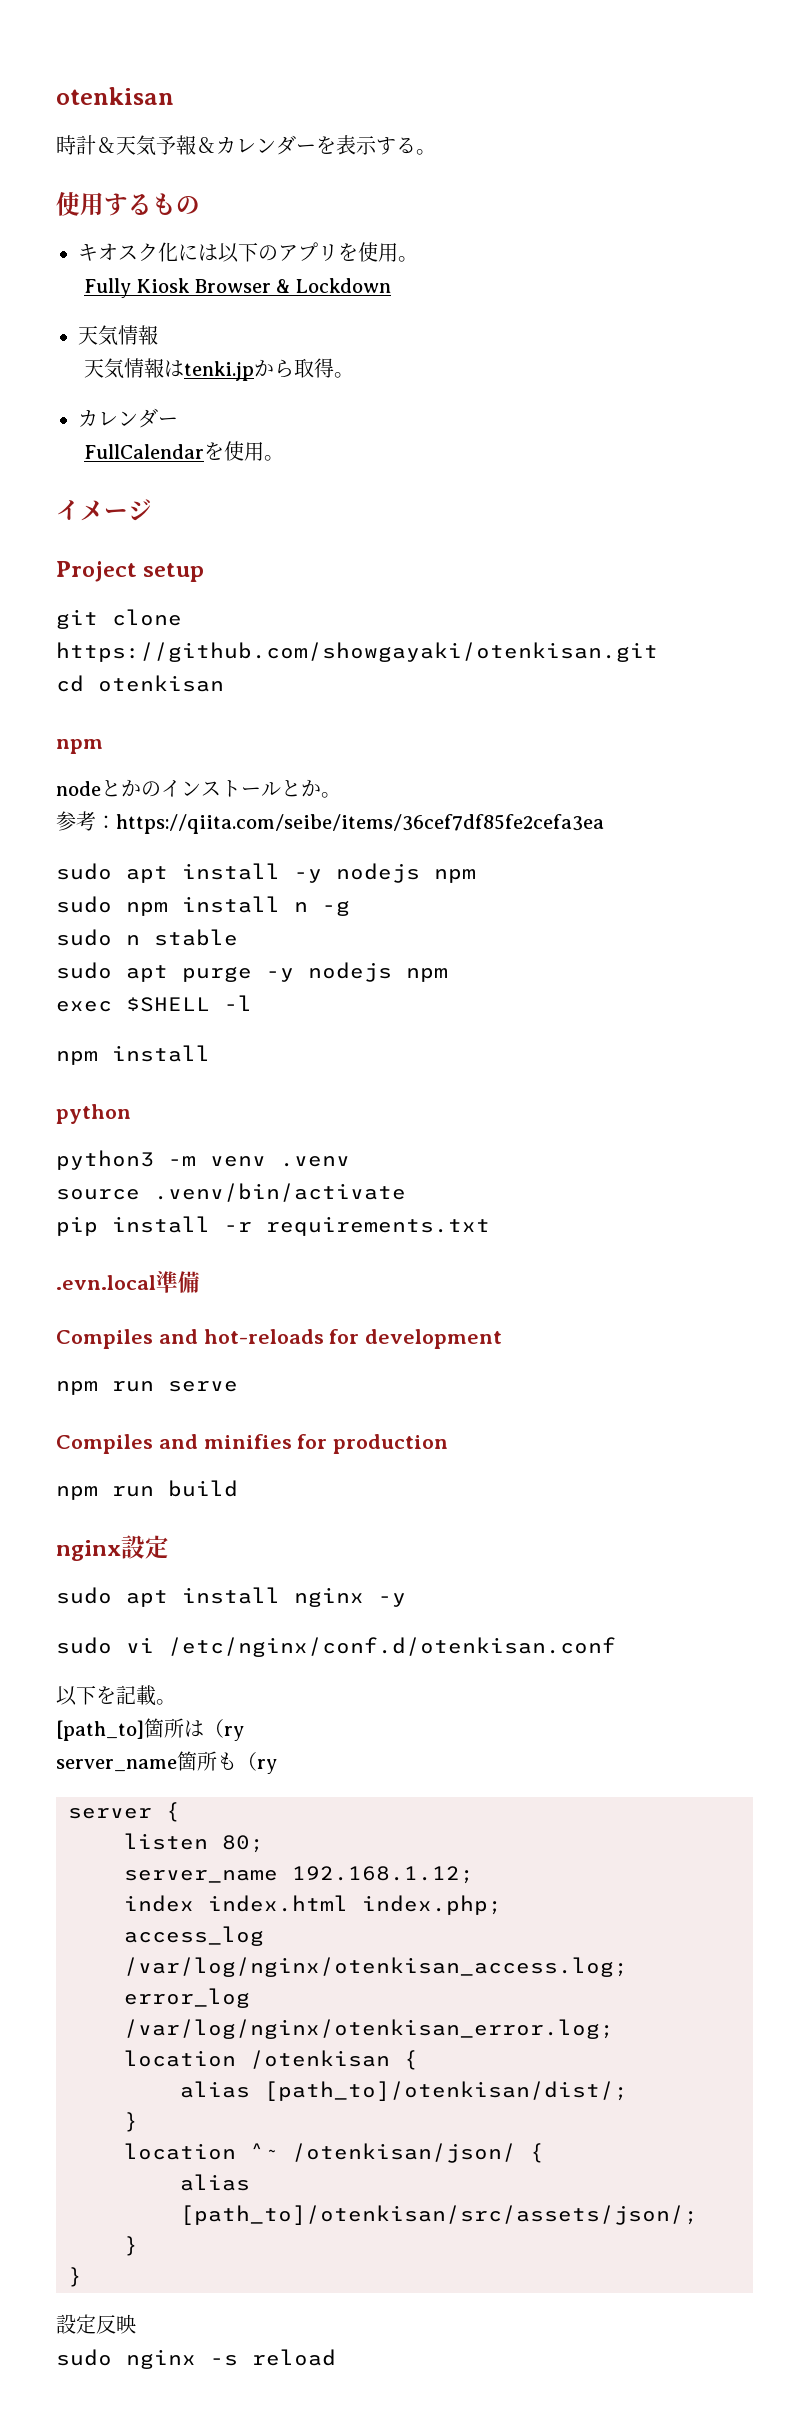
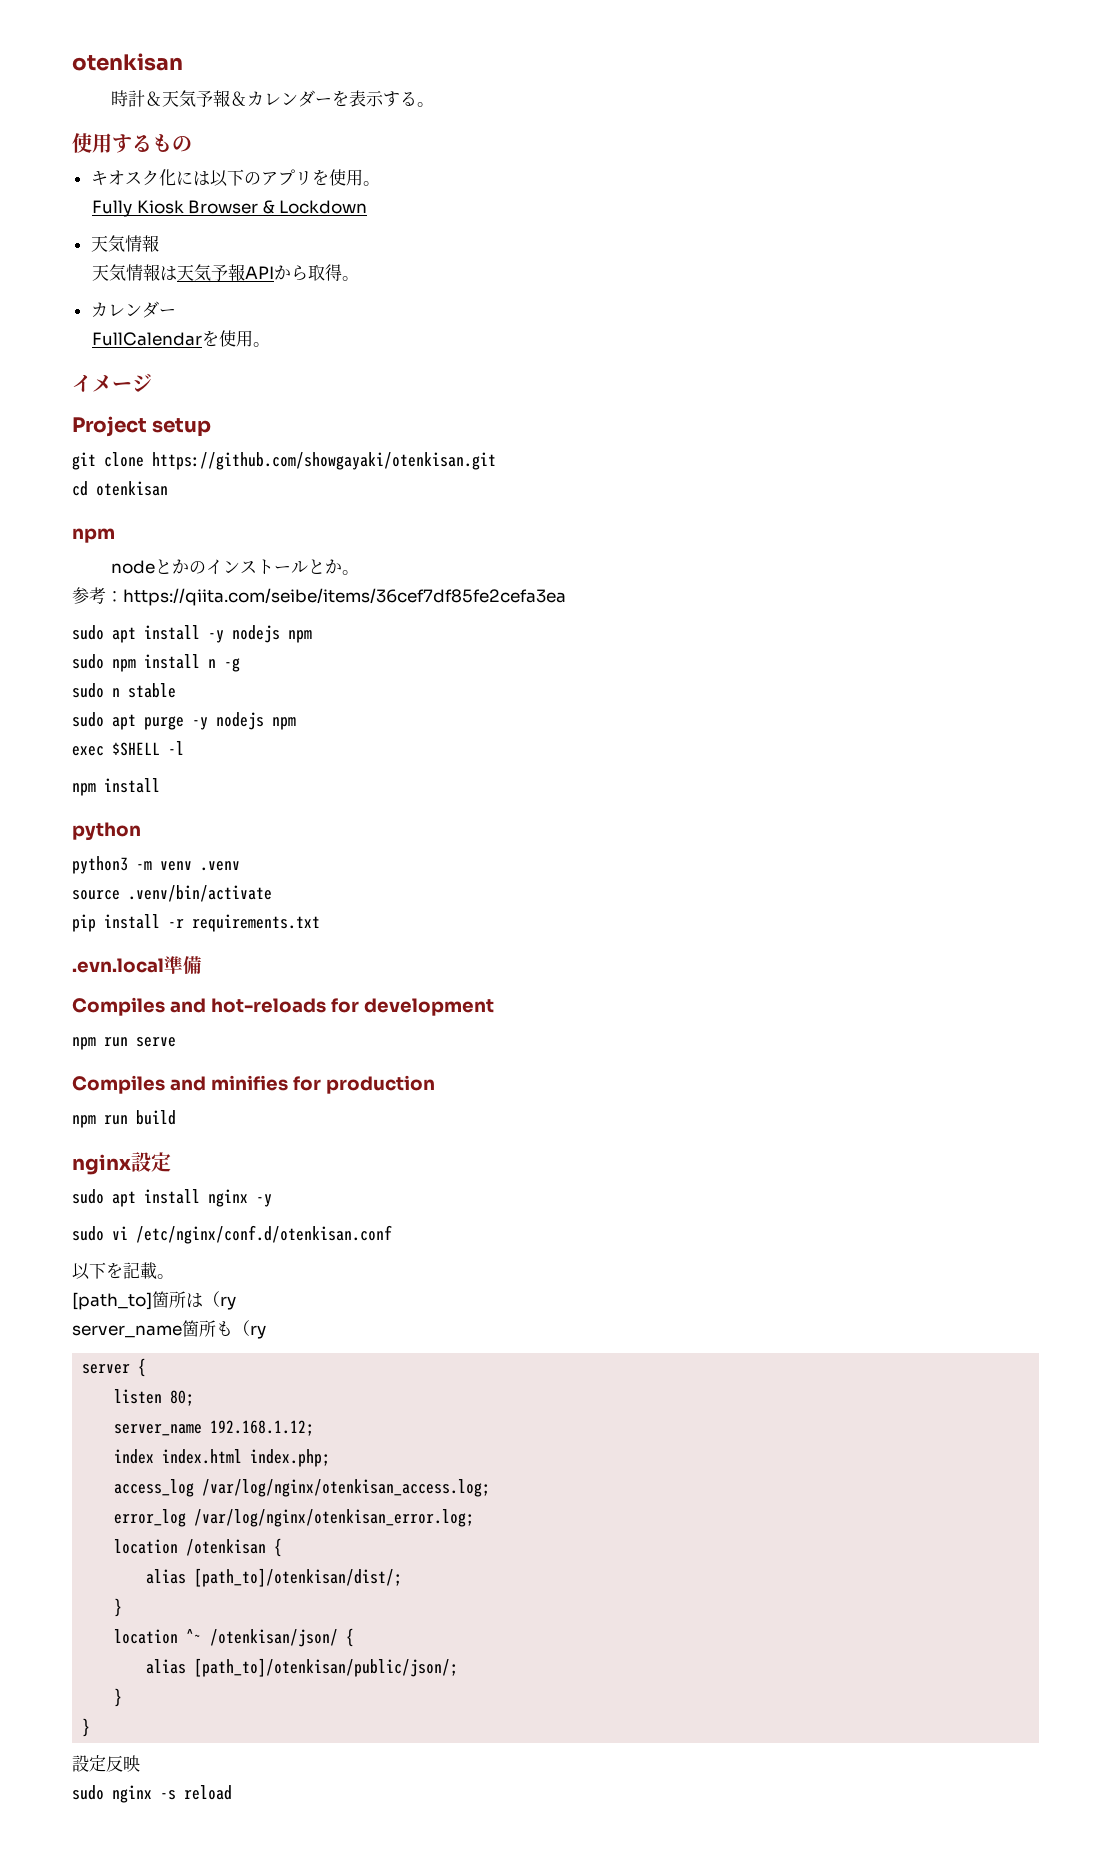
[183,361,254,381] tenki.jp -> [177,264,275,281] 天気予報API
[180,2205,698,2225] [path_to]/otenkisan/src/assets/json/; -> [194,1658,459,1677] [path_to]/otenkisan/public/json/;

